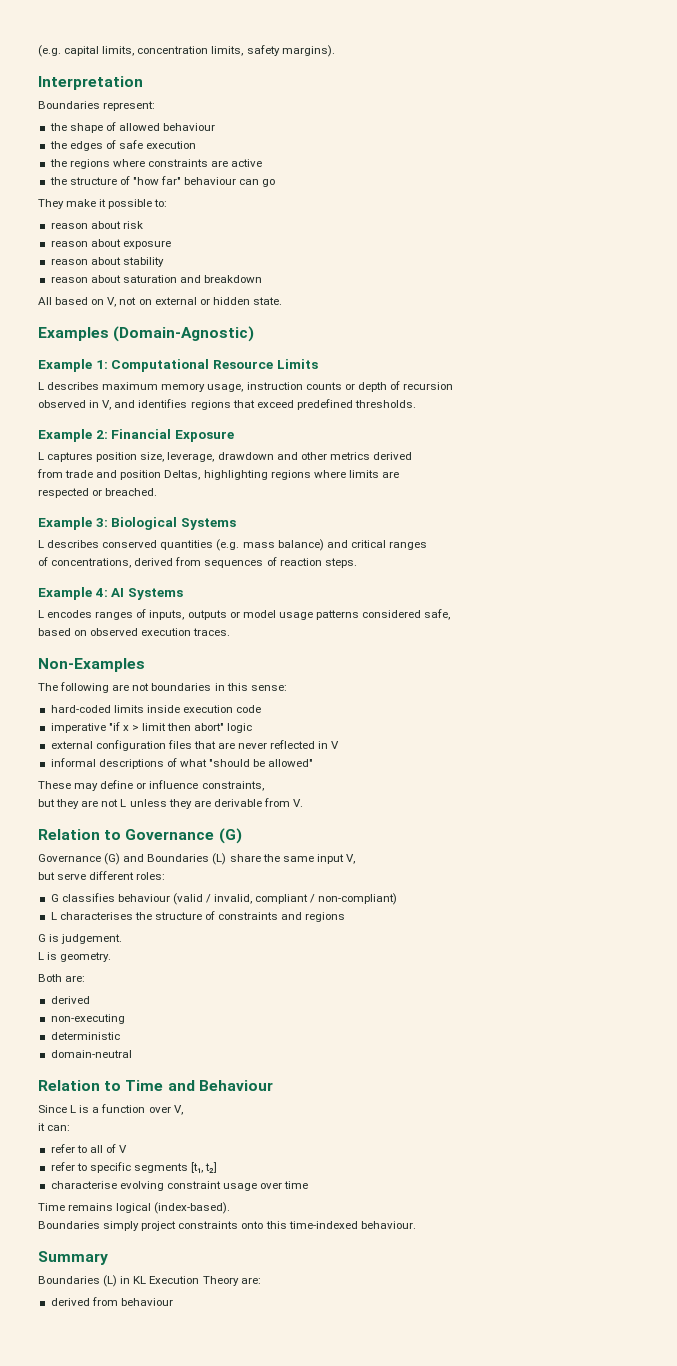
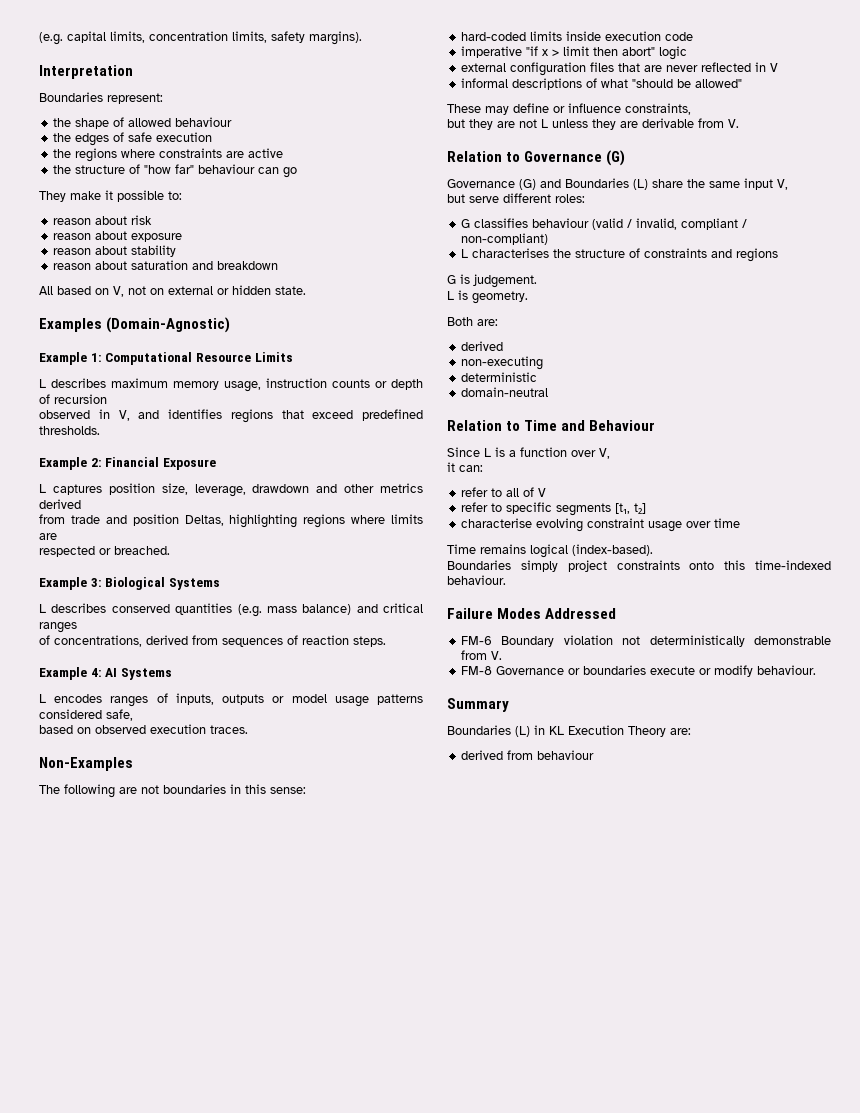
(416, 1225) none -> [447,608,617,619] [460,635,831,647] [460,650,502,660] [460,665,816,677] // Failure Modes Addressed // FM-6 Boundary violation not deterministically demonstrable from V. // FM-8 Governance or boundaries execute or modify behaviour.

